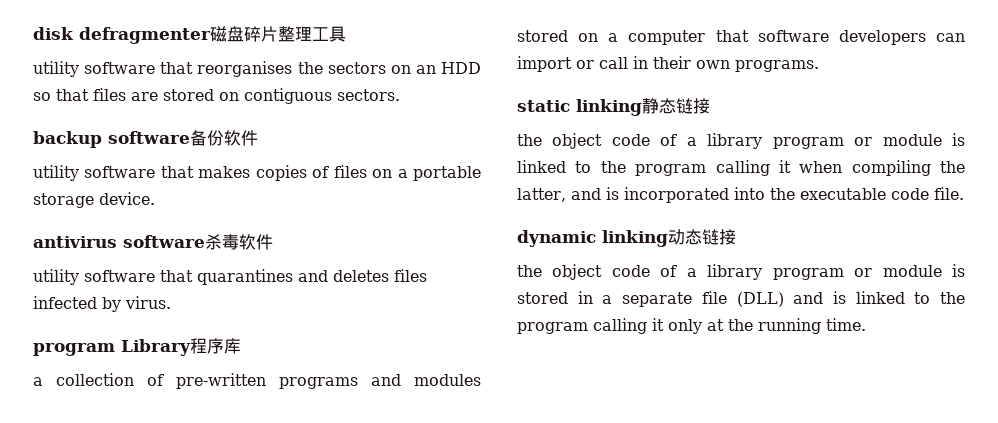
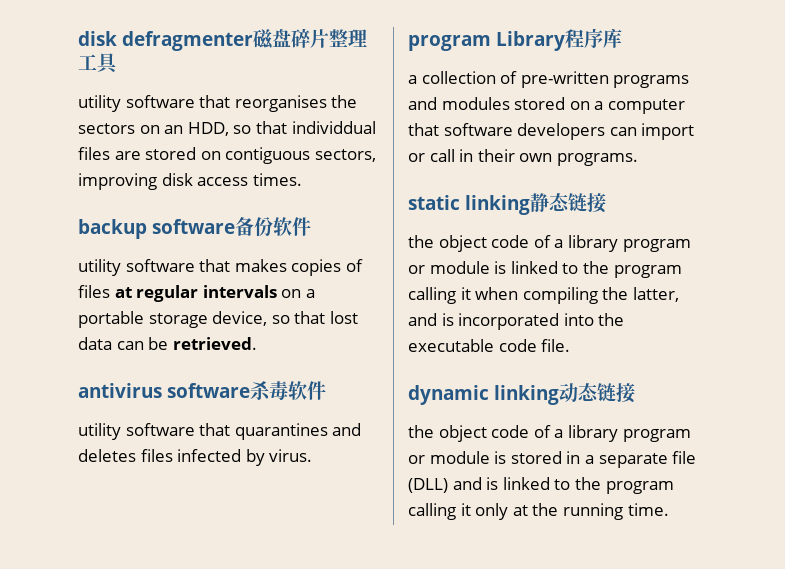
[441,62,481,74] [33,89,89,101] HDD so that -> [187,121,376,136] HDD, so that individdual
[337,89,400,101] sectors. -> [314,149,376,162] [78,173,302,190] sectors, improving disk access times.
(367, 171) none -> [114,285,277,302] at regular intervals
[99,192,155,205] device. -> [212,311,358,326] [78,337,257,350] device, so that lost data can be retrieved.

